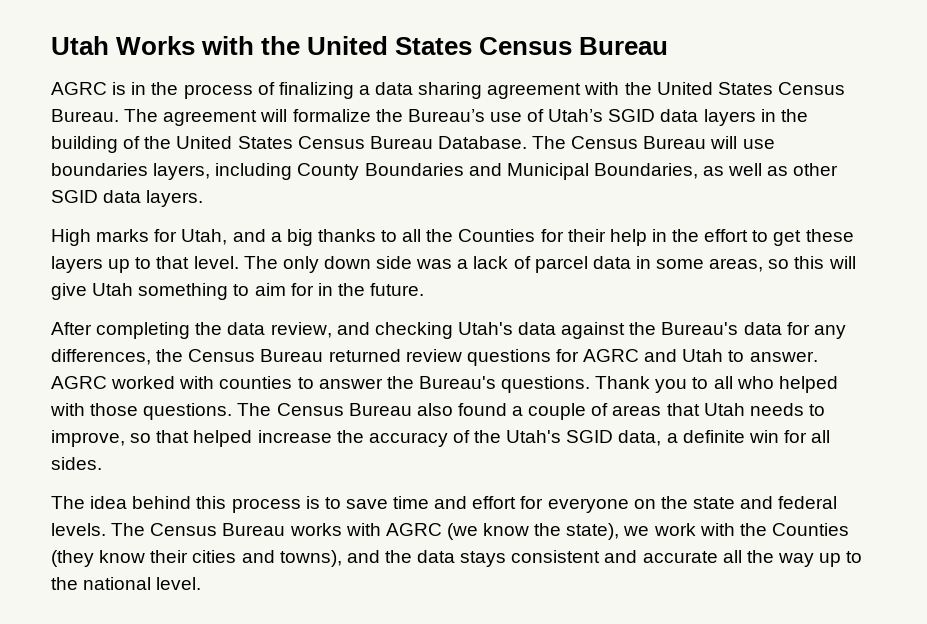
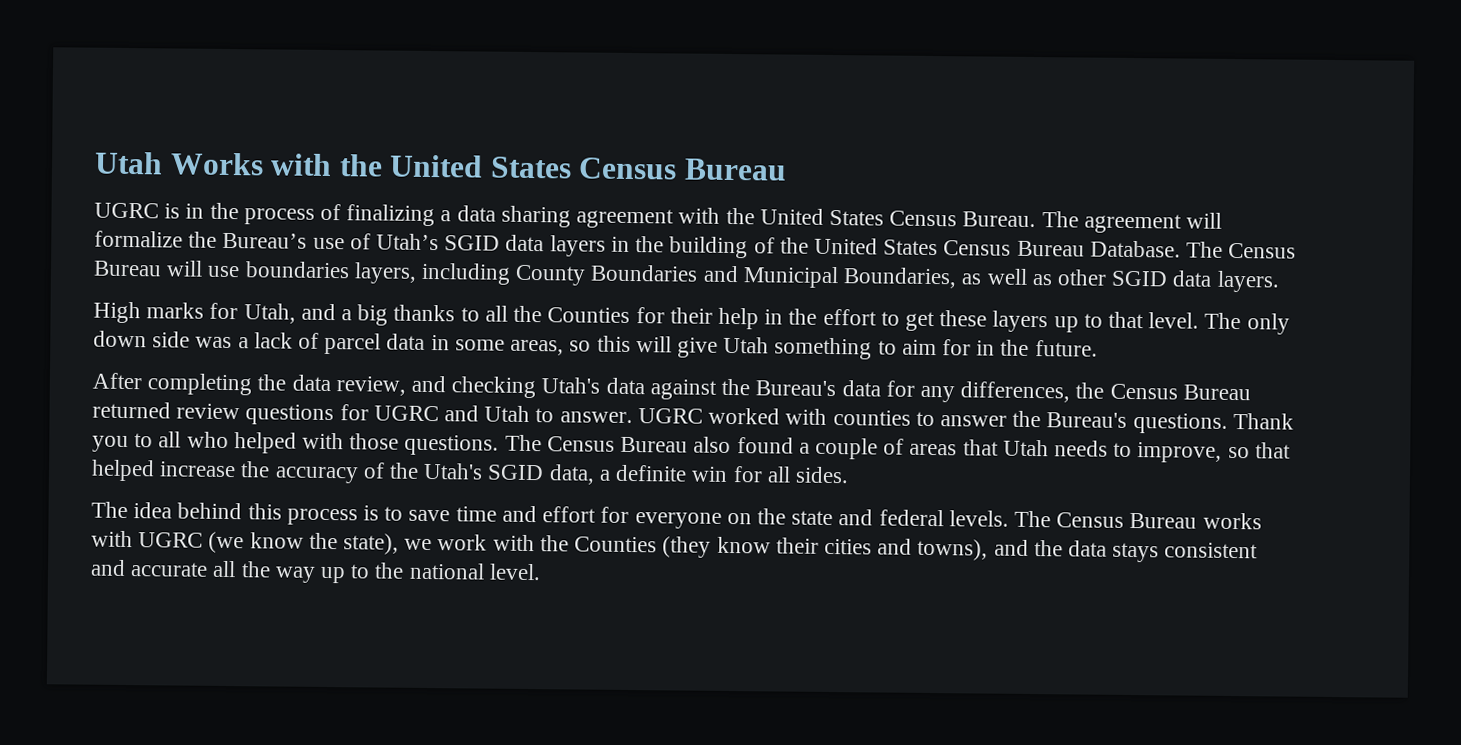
[51,82,107,95] AGRC -> [94,202,159,219] UGRC
[583,349,640,362] AGRC -> [373,405,439,422] UGRC
[51,376,107,389] AGRC -> [637,408,703,424] UGRC
[385,523,442,536] AGRC -> [138,532,204,548] UGRC

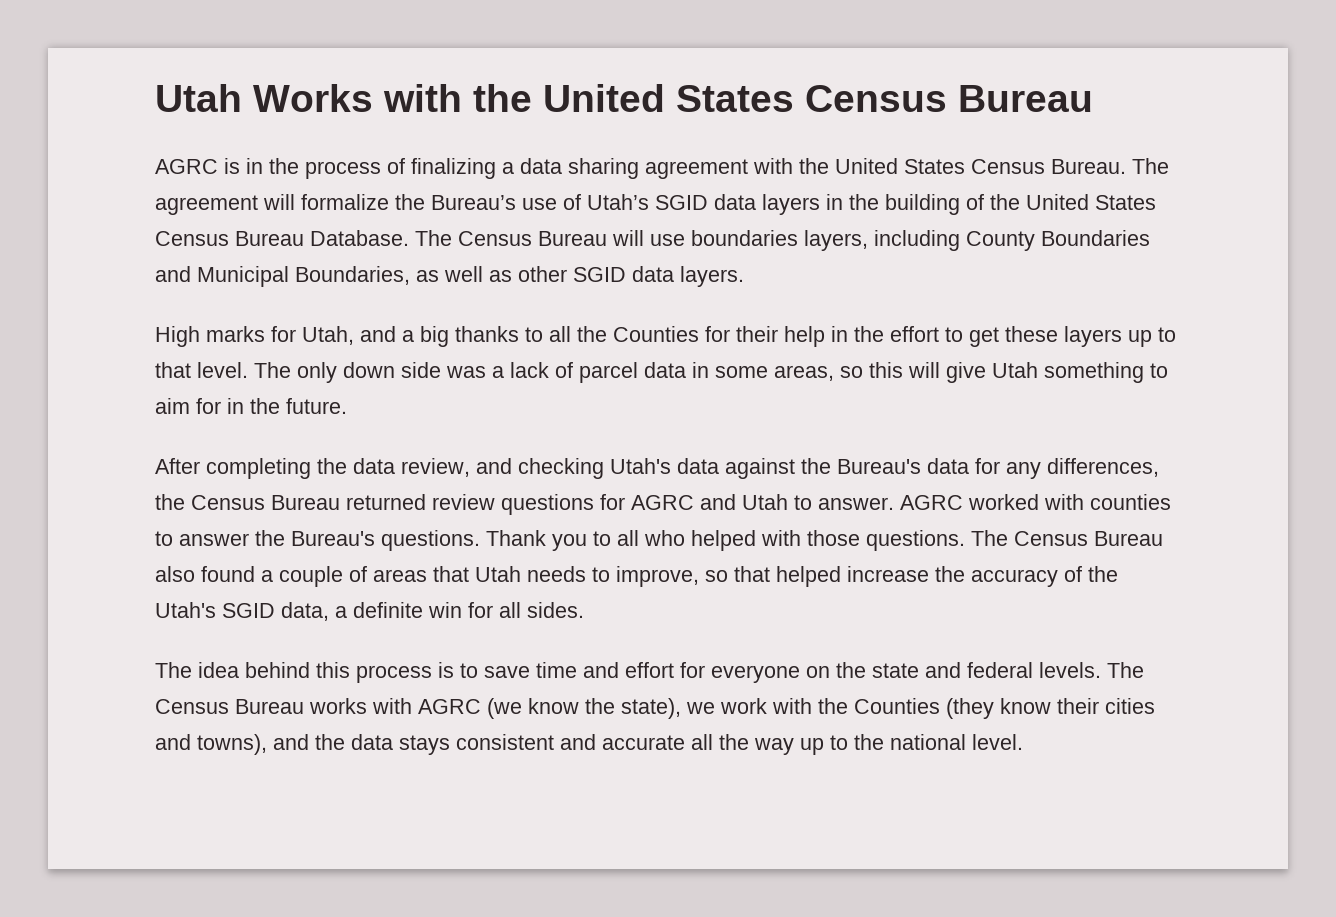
[94,202,159,219] UGRC -> [155,159,218,174] AGRC
[373,405,439,422] UGRC -> [631,495,694,510] AGRC
[637,408,703,424] UGRC -> [900,495,963,510] AGRC
[138,532,204,548] UGRC -> [418,699,481,714] AGRC

